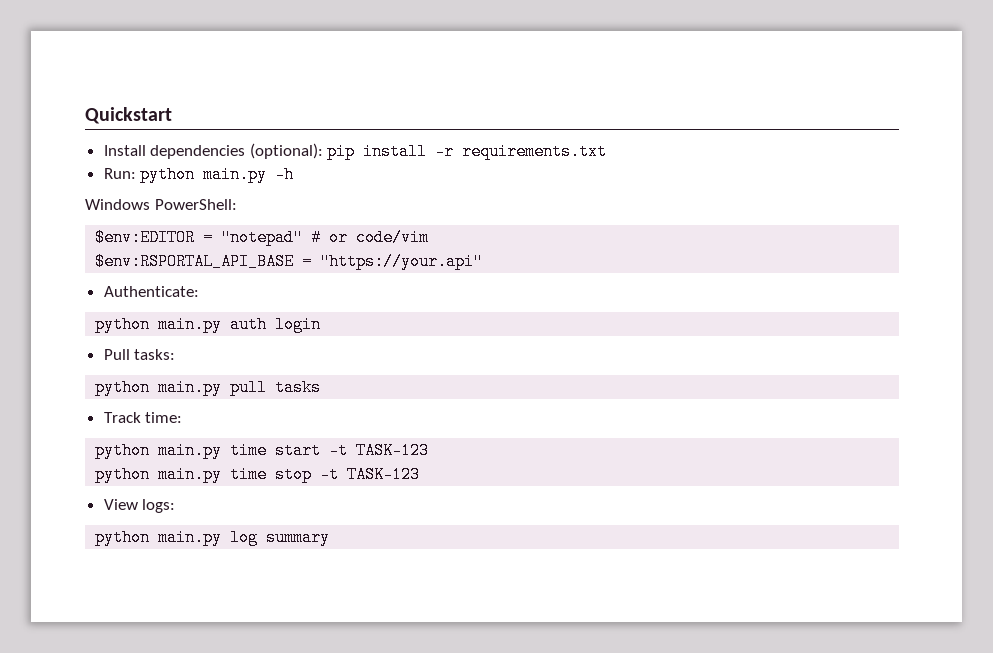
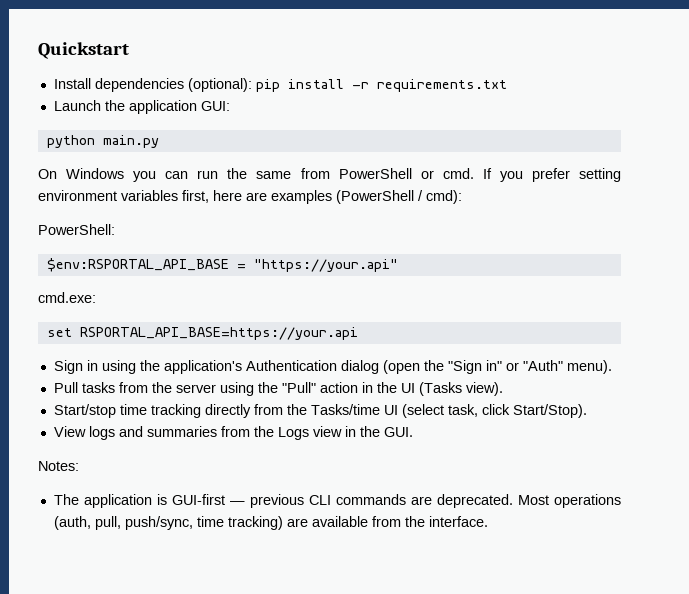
[103,166,295,183] [85,199,237,210] [95,229,430,246] [95,253,484,270] [103,286,199,297] [95,316,322,333] [103,349,176,360] [95,379,322,396] [103,412,183,423] [95,442,430,459] [95,466,421,483] [103,499,176,513] [95,529,331,546] Run: python main.py -h // Windows PowerShell: // $env:EDITOR = "notepad" # or code/vim // $env:RSPORTAL_API_BASE = "https://your.api" // Authenticate: // python main.py auth login // Pull tasks: // python main.py pull tasks // Track time: // python main.py time start -t TASK-123 // python main.py time stop -t TASK-123 // View logs: // python main.py log summary -> [53,100,230,114] [46,135,159,148] [38,168,621,182] [38,190,462,204] [38,224,115,235] [46,258,398,272] [38,292,96,303] [46,327,358,340] [53,360,612,374] [53,382,503,396] [53,404,587,418] [53,426,413,440] [38,461,79,471] [53,494,621,508] [53,516,488,530] Launch the application GUI: // python main.py // On Windows you can run the same from PowerShell or cmd. If you prefer setting environment variables first, here are examples (PowerShell / cmd): // PowerShell: // $env:RSPORTAL_API_BASE = "https://your.api" // cmd.exe: // set RSPORTAL_API_BASE=https://your.api // Sign in using the application's Authentication dialog (open the "Sign in" or "Auth" menu). // Pull tasks from the server using the "Pull" action in the UI (Tasks view). // Start/stop time tracking directly from the Tasks/time UI (select task, click Start/Stop). // View logs and summaries from the Logs view in the GUI. // Notes: // The application is GUI-first — previous CLI commands are deprecated. Most operations (auth, pull, push/sync, time tracking) are available from the interface.

